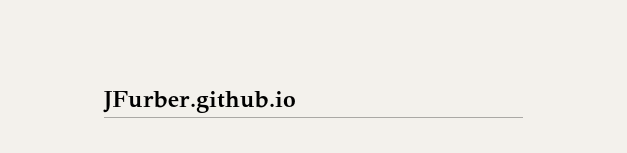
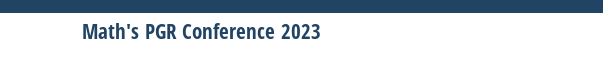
[103,91,296,113] JFurber.github.io -> [82,23,322,39] Math's PGR Conference 2023

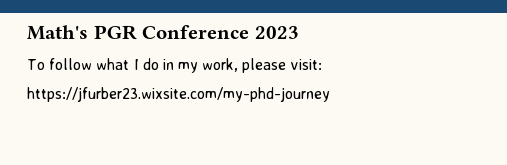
(322, 31) none -> [27,58,322,73] [27,87,330,102] // To follow what I do in my work, please visit: // https://jfurber23.wixsite.com/my-phd-journey

